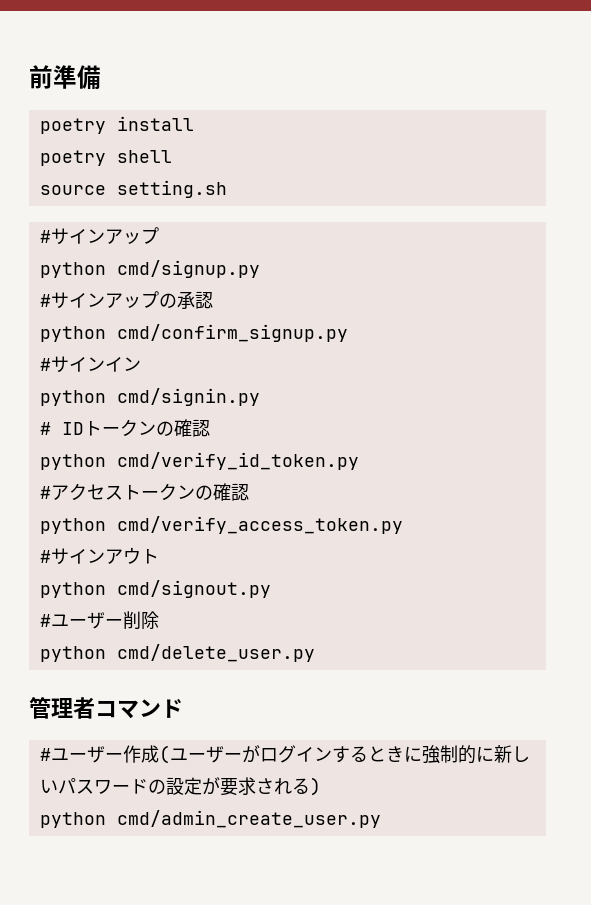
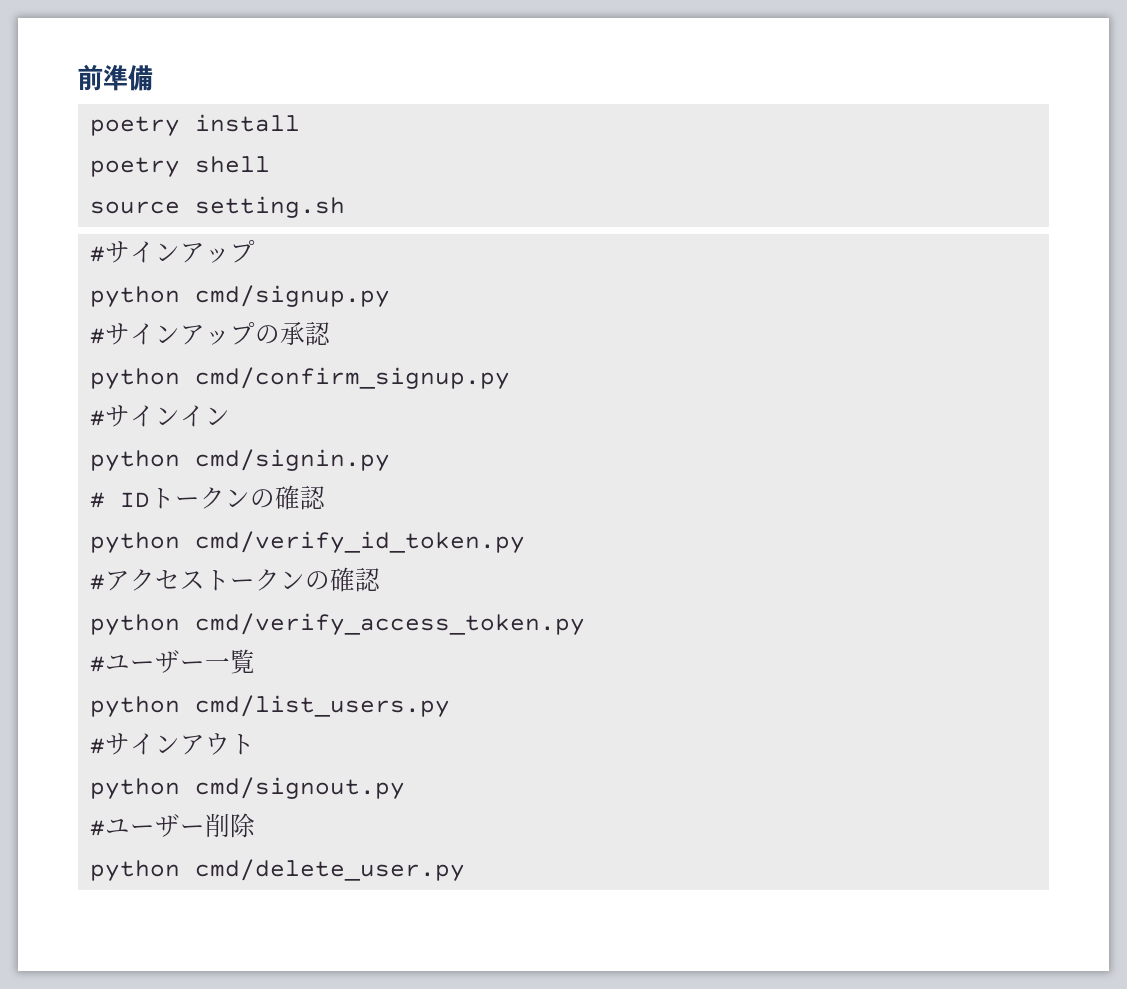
(404, 525) none -> [90,649,255,674] [90,695,450,717] // #ユーザー一覧 // python cmd/list_users.py
[29,697,183,719] [40,745,531,764] [40,777,322,796] [40,810,382,828] // 管理者コマンド // #ユーザー作成(ユーザーがログインするときに強制的に新しいパスワードの設定が要求される) // python cmd/admin_create_user.py -> (465, 870) none

